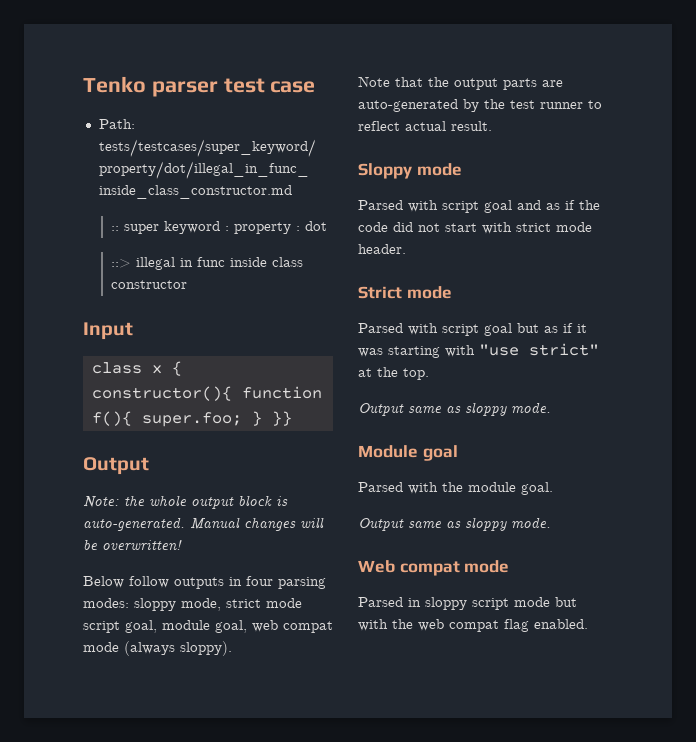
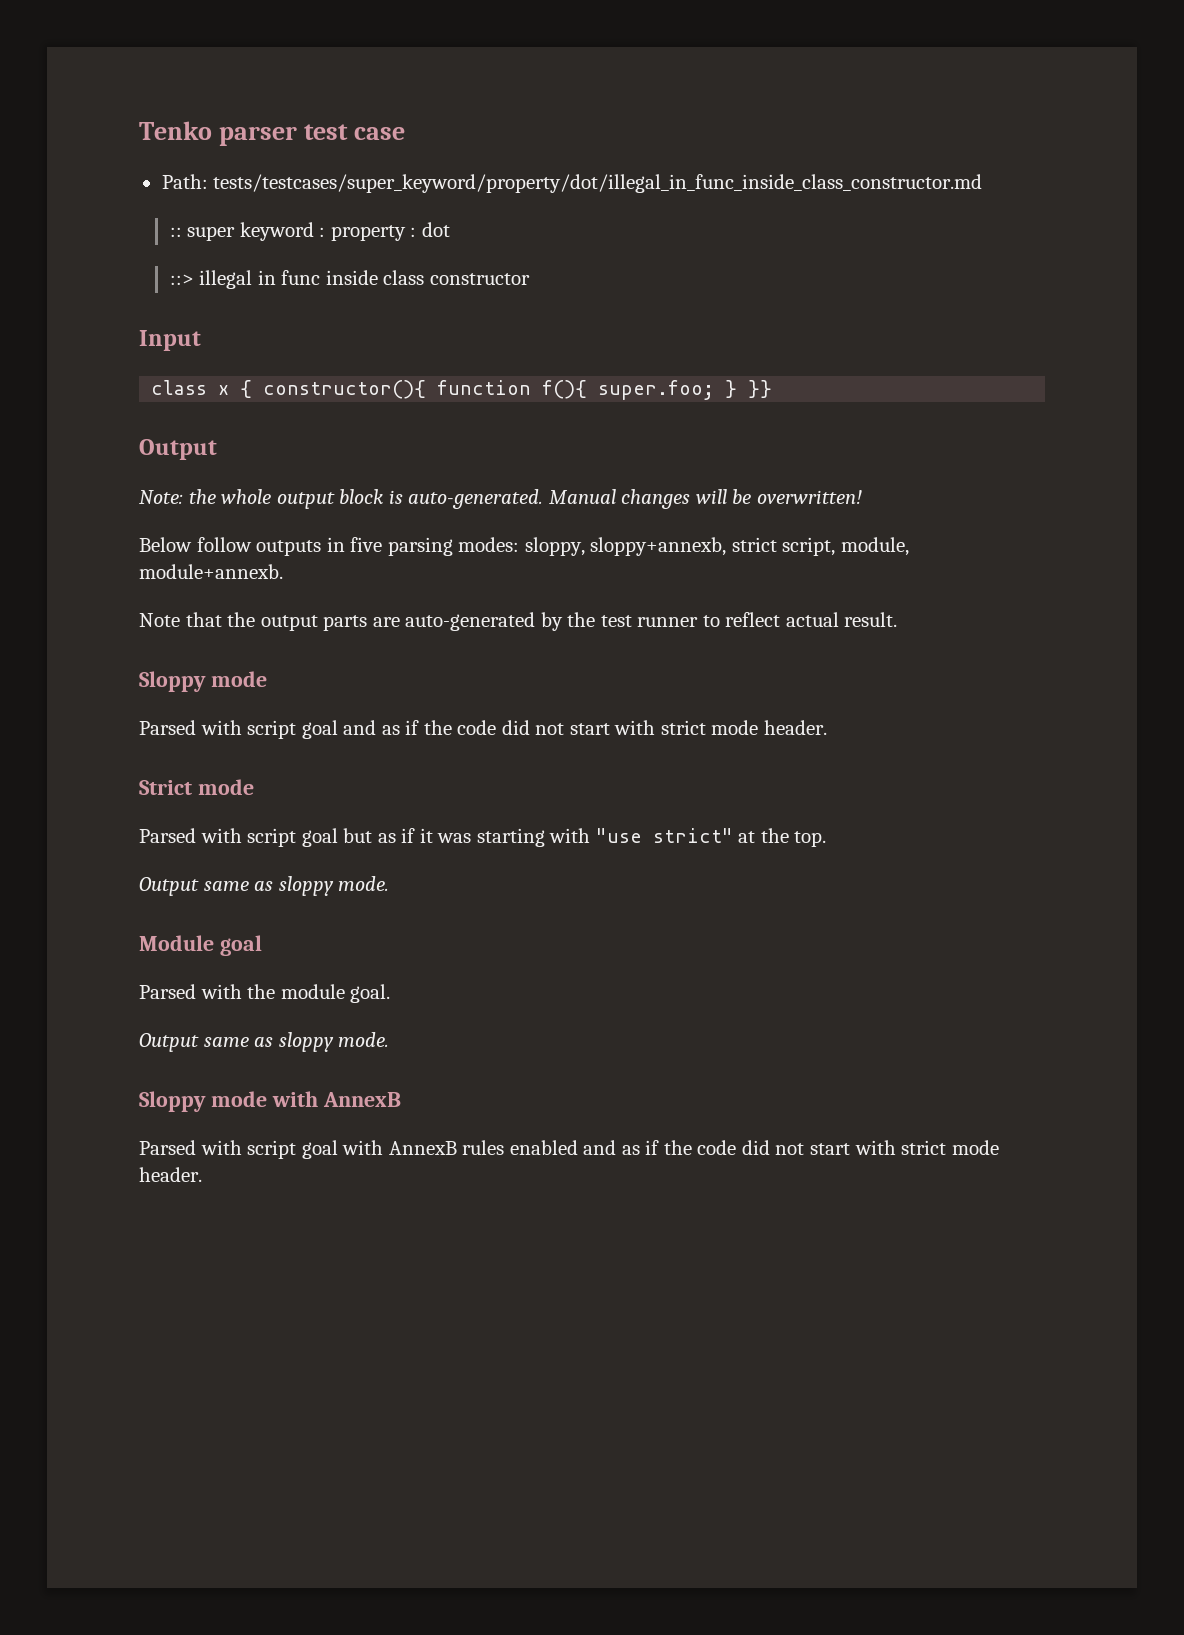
[246,576,273,586] four -> [350,537,383,552] five
[134,598,302,611] [83,620,333,633] [83,641,232,656] sloppy mode, strict mode script goal, module goal, web compat mode (always sloppy). -> [524,537,909,556] [139,564,283,579] sloppy, sloppy+annexb, strict script, module, module+annexb.
[358,560,510,576] [358,597,577,610] [358,619,588,632] Web compat mode // Parsed in sloppy script mode but with the web compat flag enabled. -> [139,1091,401,1112] [139,1140,999,1159] [139,1167,202,1182] Sloppy mode with AnnexB // Parsed with script goal with AnnexB rules enabled and as if the code did not start with strict mode header.

